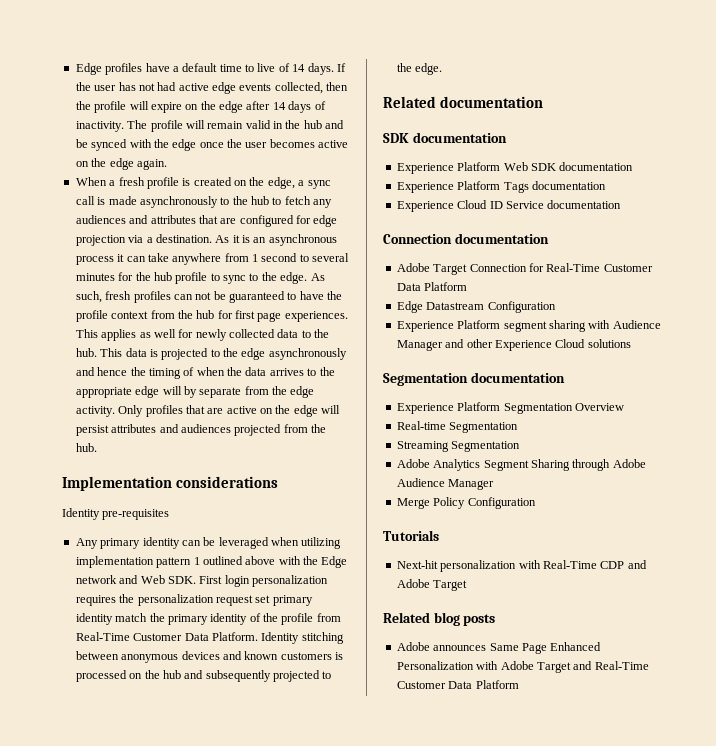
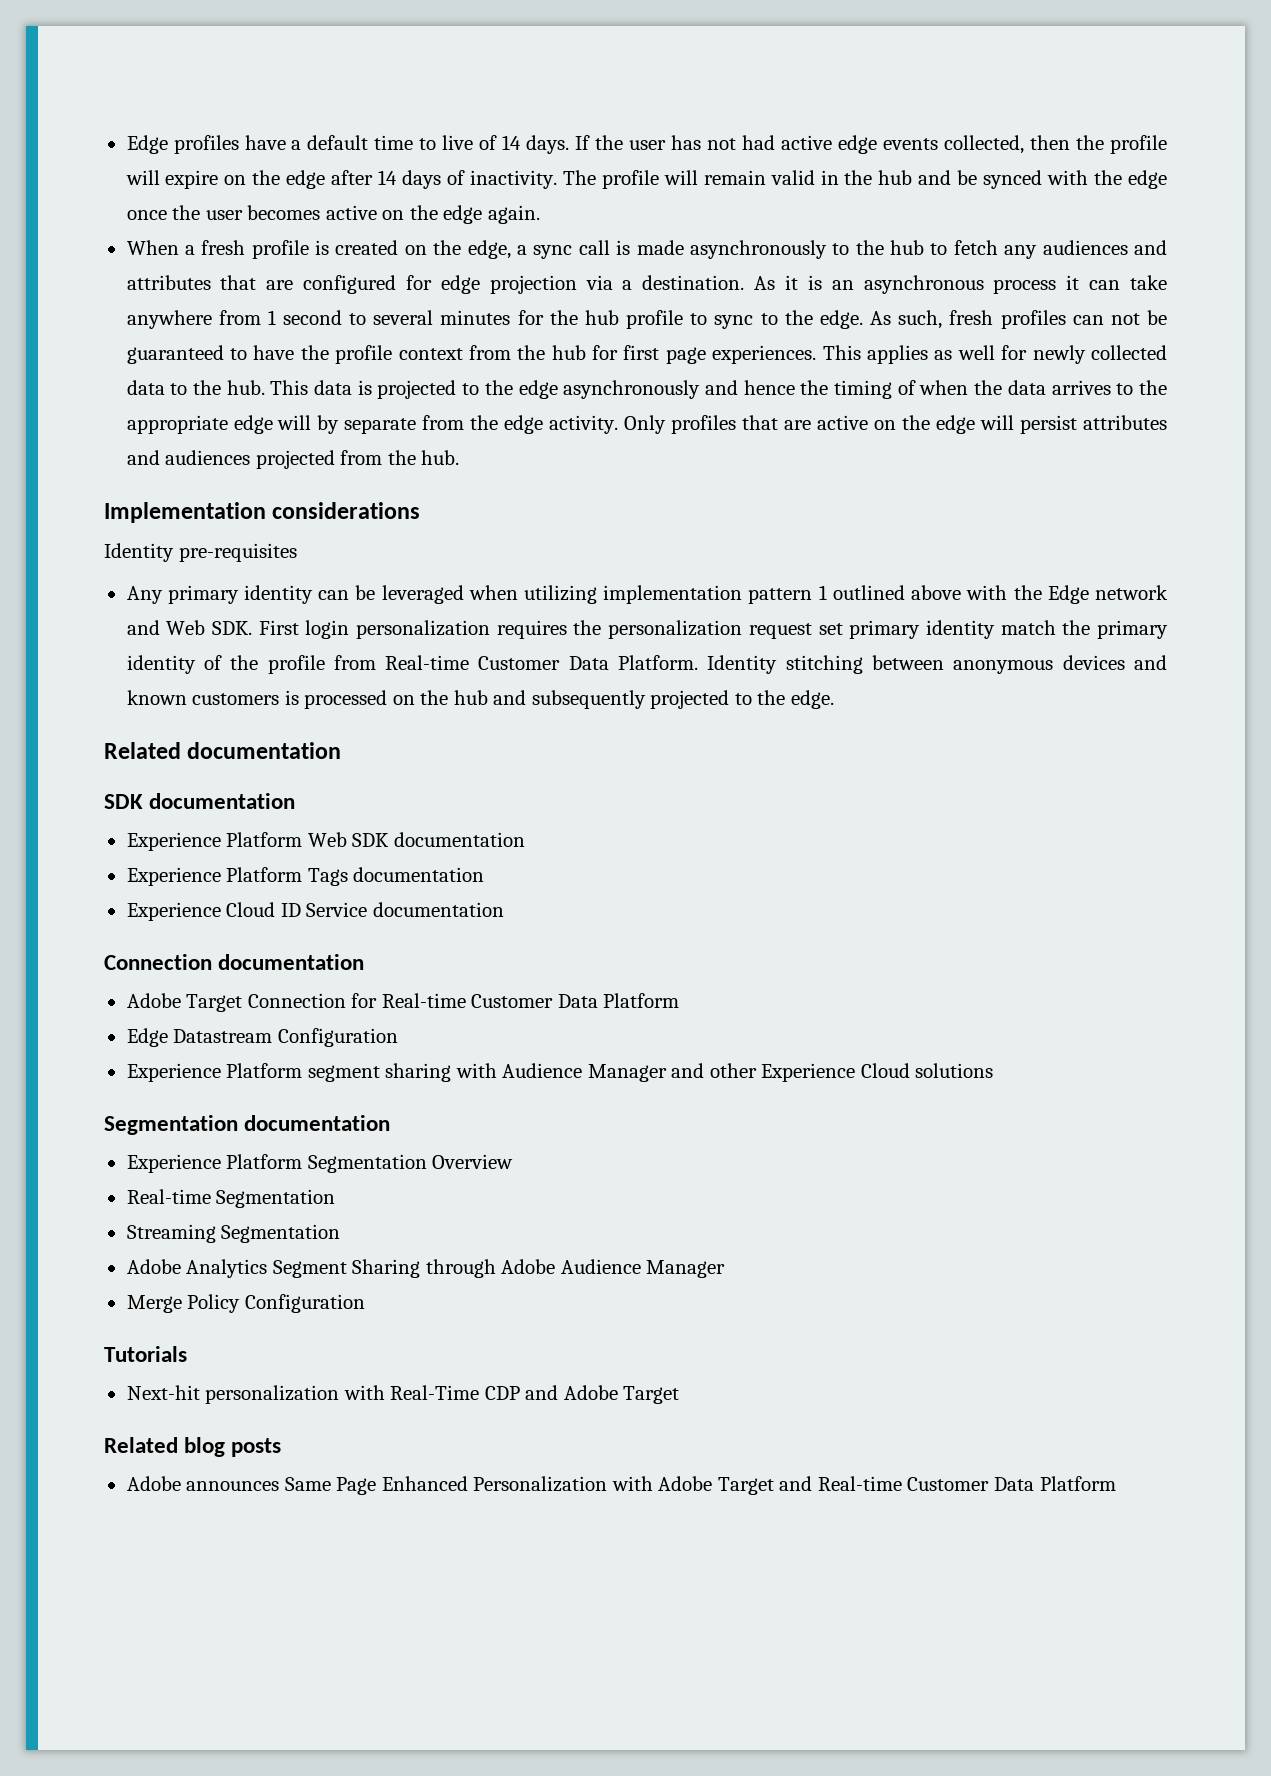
[75,632,130,641] Real-Time -> [385,655,470,670] Real-time
[546,263,601,272] Real-Time -> [381,993,466,1008] Real-time
[594,661,649,670] Real-Time -> [817,1476,902,1491] Real-time

